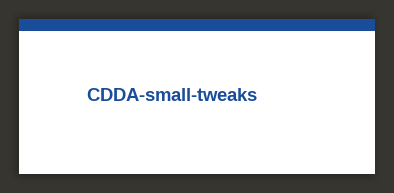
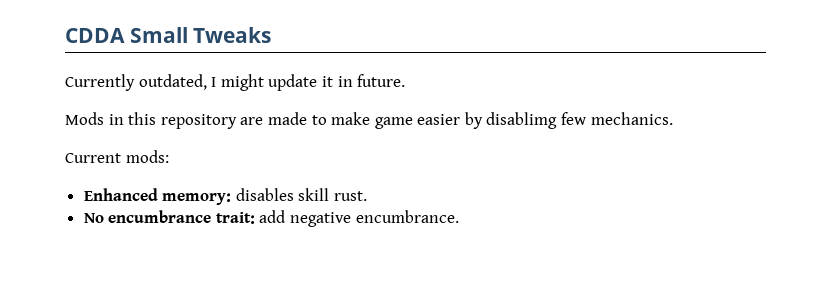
[87,88,257,101] CDDA-small-tweaks -> [65,27,272,43] [65,74,406,91] [65,112,673,129] [65,150,169,163] [83,188,368,205] [83,210,459,227] CDDA Small Tweaks // Currently outdated, I might update it in future. // Mods in this repository are made to make game easier by disablimg few mechanics. // Current mods: // Enhanced memory: disables skill rust. // No encumbrance trait: add negative encumbrance.

